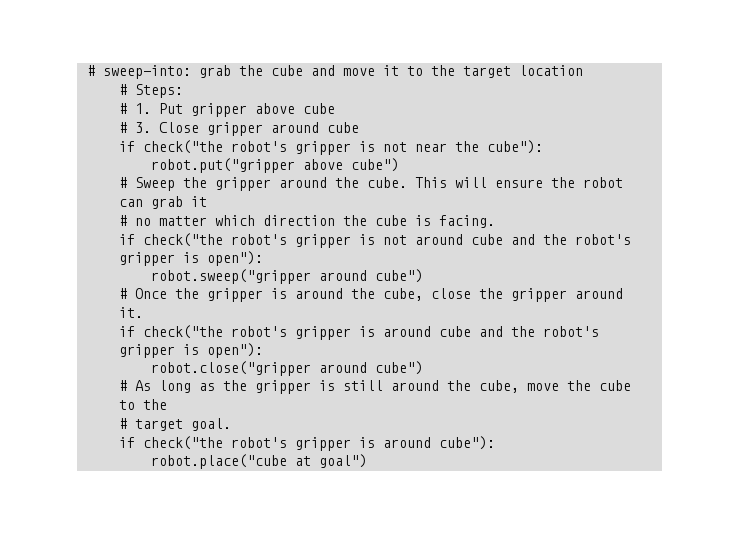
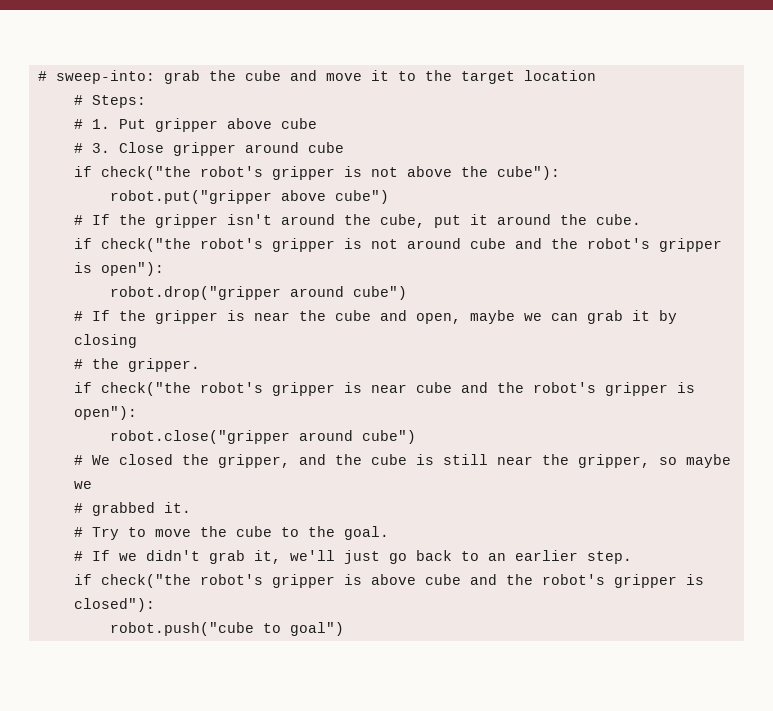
[414,143,447,152] near -> [406,166,452,177] above
[134,177,623,191] [118,196,207,209] [118,215,495,228] Sweep the gripper around the cube. This will ensure the robot can grab it // # no matter which direction the cube is facing. -> [91,214,641,228] If the gripper isn't around the cube, put it around the cube.
[150,269,423,284] [118,288,623,302] [118,307,143,318] [118,325,431,340] robot.sweep("gripper around cube") // # Once the gripper is around the cube, close the gripper around it. // if check("the robot's gripper is around -> [109,286,407,300] [73,310,677,324] [73,334,137,348] [73,358,200,372] [73,382,407,396] robot.drop("gripper around cube") // # If the gripper is near the cube and open, maybe we can grab it by closing // # the gripper. // if check("the robot's gripper is near
[134,380,519,394] As long as the gripper is still around the cube, -> [91,454,731,468] [73,481,92,489] [73,502,191,516] [73,527,146,540] We closed the gripper, and the cube is still near the gripper, so maybe we // # grabbed it. // # Try to
[118,418,231,431] [118,436,495,451] [150,454,311,469] // # target goal. // if check("the robot's gripper is around cube"): // robot.place("cube at -> [343,526,389,540] [73,550,632,564] [73,574,704,588] [73,598,155,612] [109,622,281,636] goal. // # If we didn't grab it, we'll just go back to an earlier step. // if check("the robot's gripper is above cube and the robot's gripper is closed"): // robot.push("cube to

